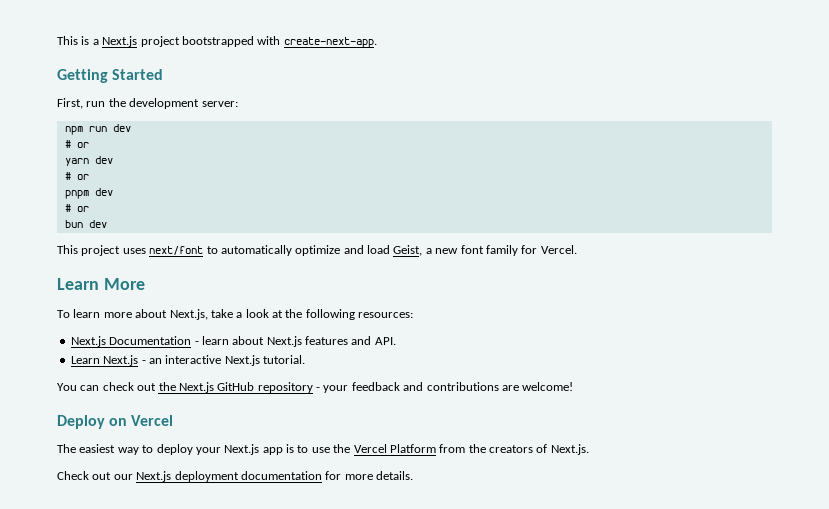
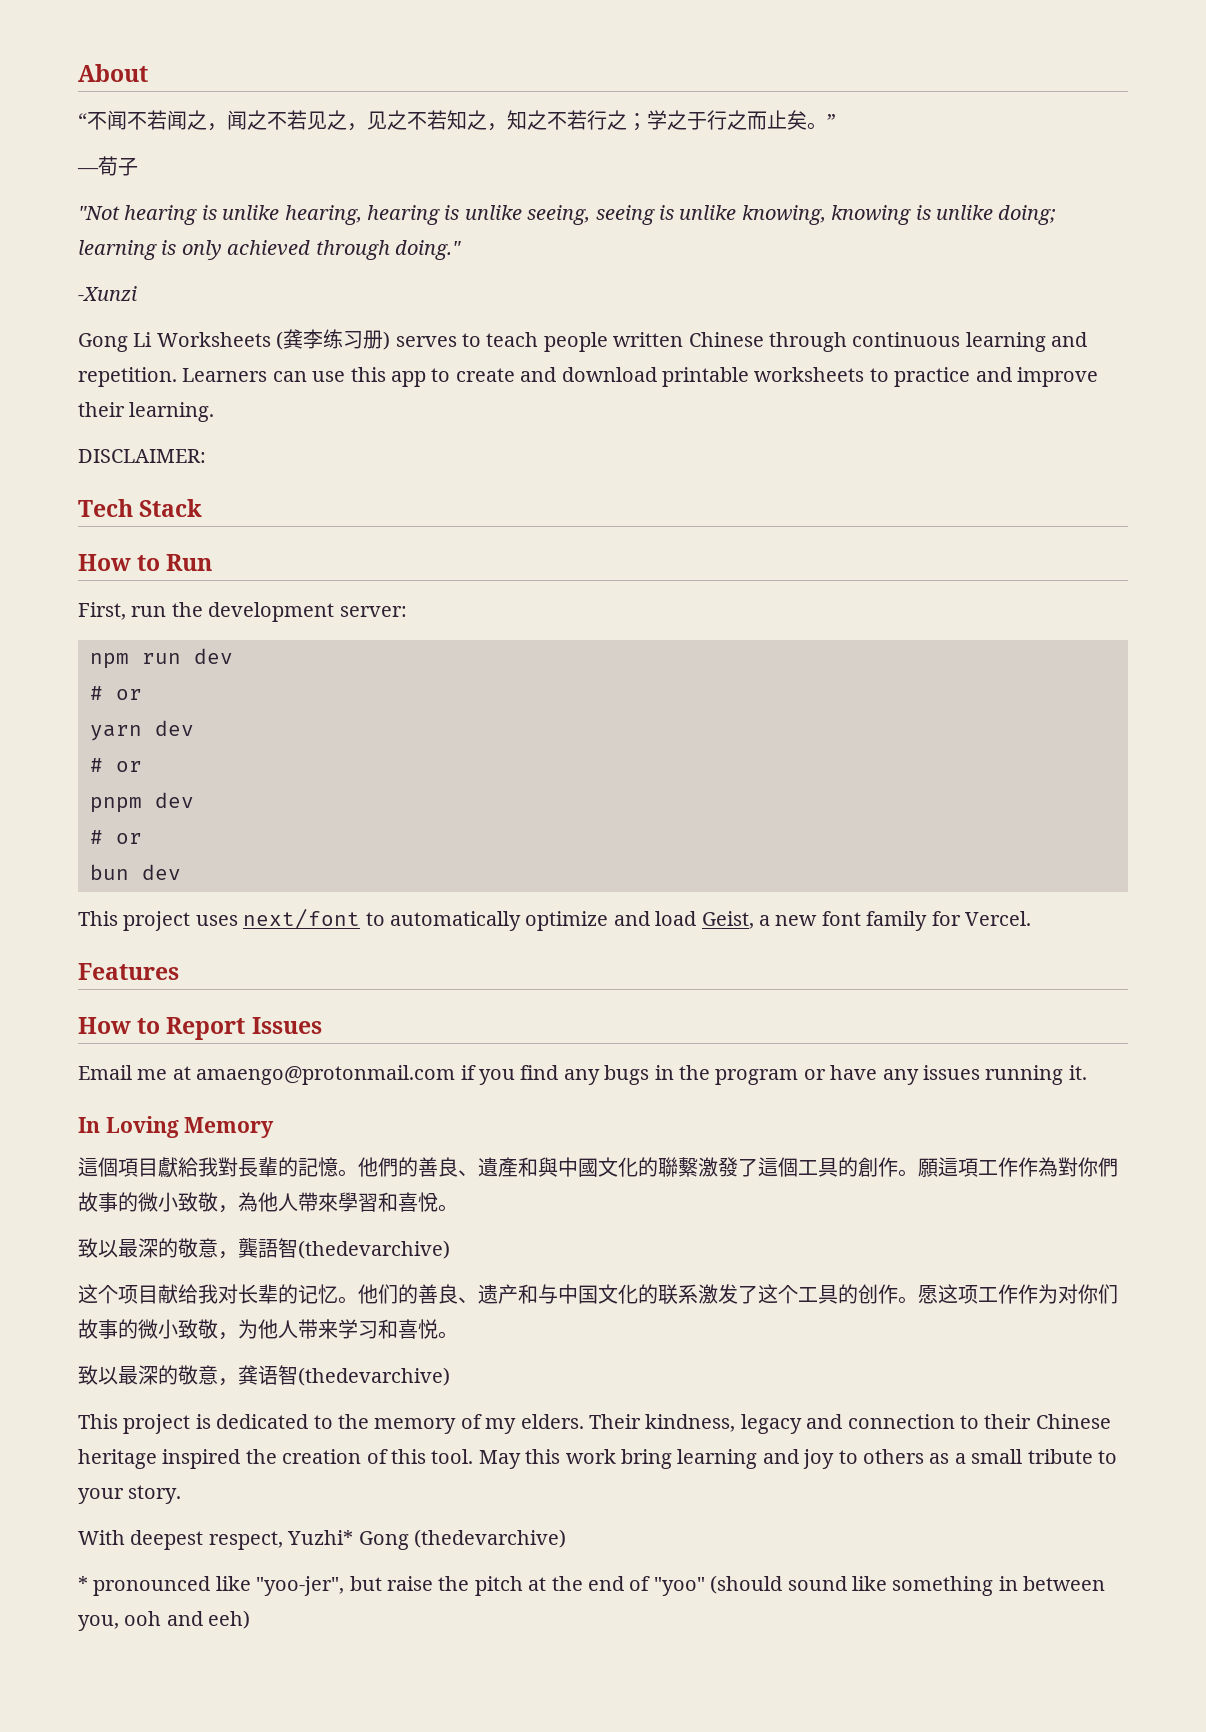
[57,36,377,48] [57,69,164,83] This is a Next.js project bootstrapped with create-next-app. // Getting Started -> [78,64,148,82] [78,110,836,131] [77,156,138,176] [78,205,1057,225] [78,240,461,260] [78,286,137,301] [78,329,1088,352] [78,367,1098,387] [78,402,215,422] [78,449,206,463] [78,499,203,517] [78,554,213,571] About // “不闻不若闻之，闻之不若见之，见之不若知之，知之不若行之；学之于行之而止矣。” // —荀子 // "Not hearing is unlike hearing, hearing is unlike seeing, seeing is unlike knowing, knowing is unlike doing; learning is only achieved through doing." // -Xunzi // Gong Li Worksheets (龚李练习册) serves to teach people written Chinese through continuous learning and repetition. Learners can use this app to create and download printable worksheets to practice and improve their learning. // DISCLAIMER: // Tech Stack // How to Run
[57,278,145,290] [57,309,414,320] [70,336,396,347] [70,355,305,366] [57,382,574,393] [57,415,174,429] [57,444,589,455] [57,471,413,482] Learn More // To learn more about Next.js, take a look at the following resources: // Next.js Documentation - learn about Next.js features and API. // Learn Next.js - an interactive Next.js tutorial. // You can check out the Next.js GitHub repository - your feedback and contributions are welcome! // Deploy on Vercel // The easiest way to deploy your Next.js app is to use the Vercel Platform from the creators of Next.js. // Check out our Next.js deployment documentation for more details. -> [78,963,179,980] [78,1017,322,1040] [78,1065,1087,1085] [78,1116,275,1138] [78,1157,1118,1178] [78,1192,458,1213] [78,1238,450,1259] [78,1284,1118,1305] [78,1319,458,1340] [78,1365,450,1386] [78,1414,1111,1434] [78,1449,1117,1469] [78,1485,182,1504] [78,1529,566,1550] [78,1575,1106,1596] [78,1610,251,1631] Features // How to Report Issues // Email me at amaengo@protonmail.com if you find any bugs in the program or have any issues running it. // In Loving Memory // 這個項目獻給我對長輩的記憶。他們的善良、遺產和與中國文化的聯繫激發了這個工具的創作。願這項工作作為對你們故事的微小致敬，為他人帶來學習和喜悅。 // 致以最深的敬意，龔語智(thedevarchive) // 这个项目献给我对长辈的记忆。他们的善良、遗产和与中国文化的联系激发了这个工具的创作。愿这项工作作为对你们故事的微小致敬，为他人带来学习和喜悦。 // 致以最深的敬意，龚语智(thedevarchive) // This project is dedicated to the memory of my elders. Their kindness, legacy and connection to their Chinese heritage inspired the creation of this tool. May this work bring learning and joy to others as a small tribute to your story. // With deepest respect, Yuzhi* Gong (thedevarchive) // * pronounced like "yoo-jer", but raise the pitch at the end of "yoo" (should sound like something in between you, ooh and eeh)

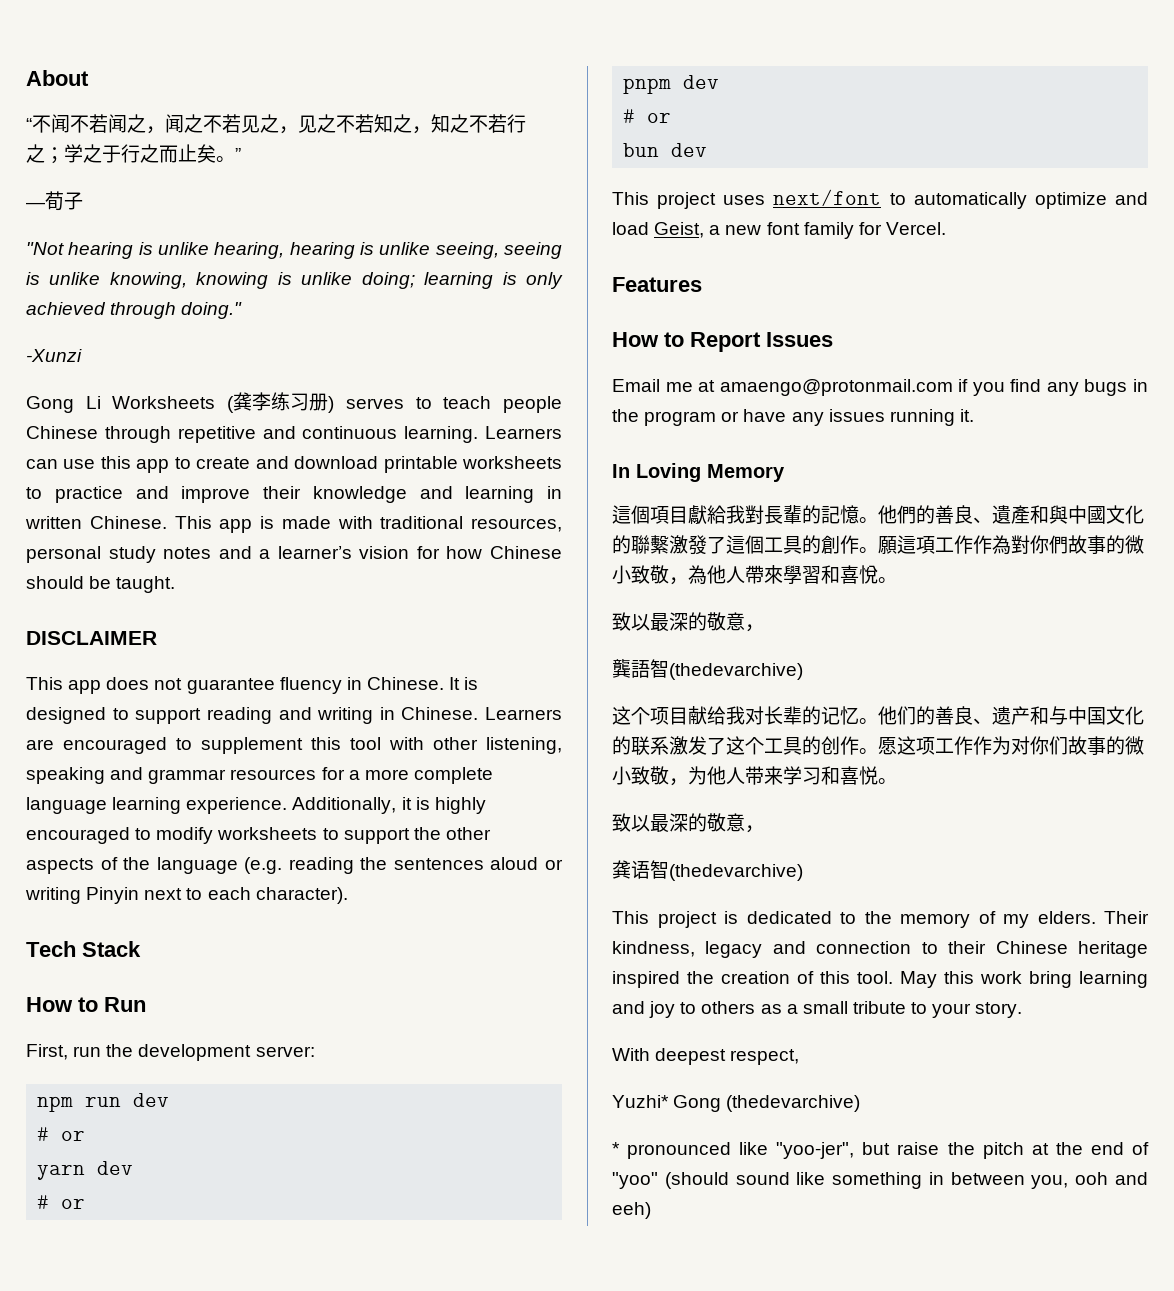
[613,332,684,347] written -> (562, 404) none
[852,332,1088,352] [78,367,177,387] continuous learning and repetition. -> [177,426,479,443] repetitive and continuous learning.
[129,402,215,422] [78,449,206,463] learning. // DISCLAIMER: -> [312,486,562,503] [25,516,562,533] [26,546,562,563] [26,576,176,593] [26,631,157,645] [26,677,479,694] [26,707,562,724] [26,737,562,754] [26,767,493,784] [26,797,486,814] [26,827,491,844] [26,857,563,874] [25,887,348,904] knowledge and learning in written Chinese. This app is made with traditional resources, personal study notes and a learner’s vision for how Chinese should be taught. // DISCLAIMER // This app does not guarantee fluency in Chinese. It is designed to support reading and writing in Chinese. Learners are encouraged to supplement this tool with other listening, speaking and grammar resources for a more complete language learning experience. Additionally, it is highly encouraged to modify worksheets to support the other aspects of the language (e.g. reading the sentences aloud or writing Pinyin next to each character).
(238, 1255) none -> (764, 628) //
(238, 1382) none -> (764, 829) //
(283, 1540) none -> (800, 1057) //

